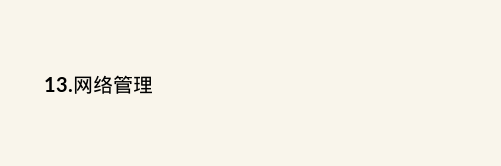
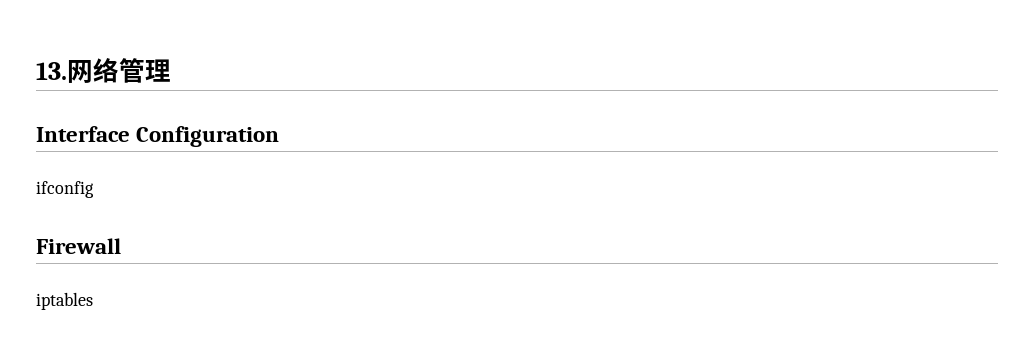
(153, 85) none -> [36,126,280,147] [36,181,94,198] [36,238,121,254] [36,292,93,310] // Interface Configuration // ifconfig // Firewall // iptables

